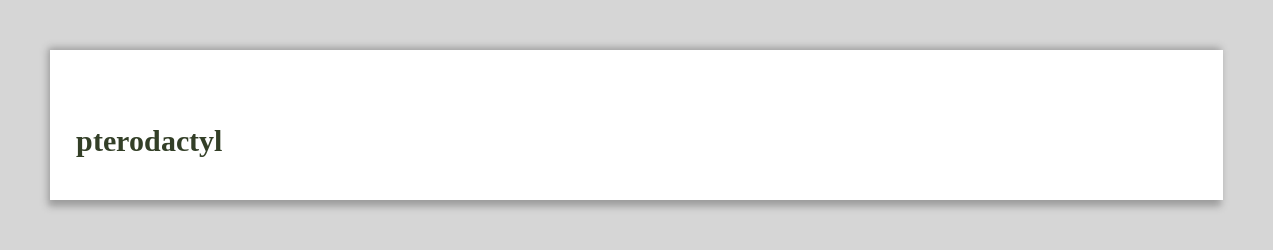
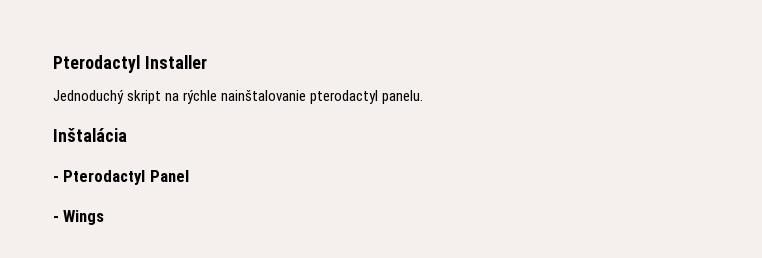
[76,130,222,157] pterodactyl -> [53,55,207,73] [53,90,424,104] [53,128,127,142] [53,170,189,185] [53,210,105,225] Pterodactyl Installer // Jednoduchý skript na rýchle nainštalovanie pterodactyl panelu. // Inštalácia // - Pterodactyl Panel // - Wings

